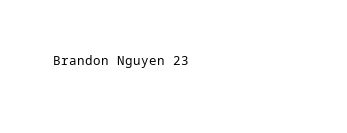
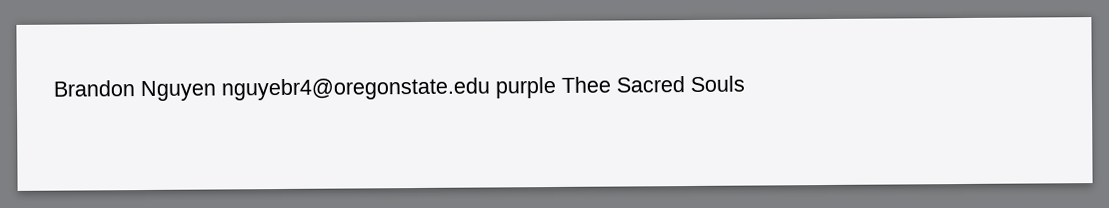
[173,56,189,65] 23 -> [221,75,745,101] nguyebr4@oregonstate.edu purple Thee Sacred Souls

